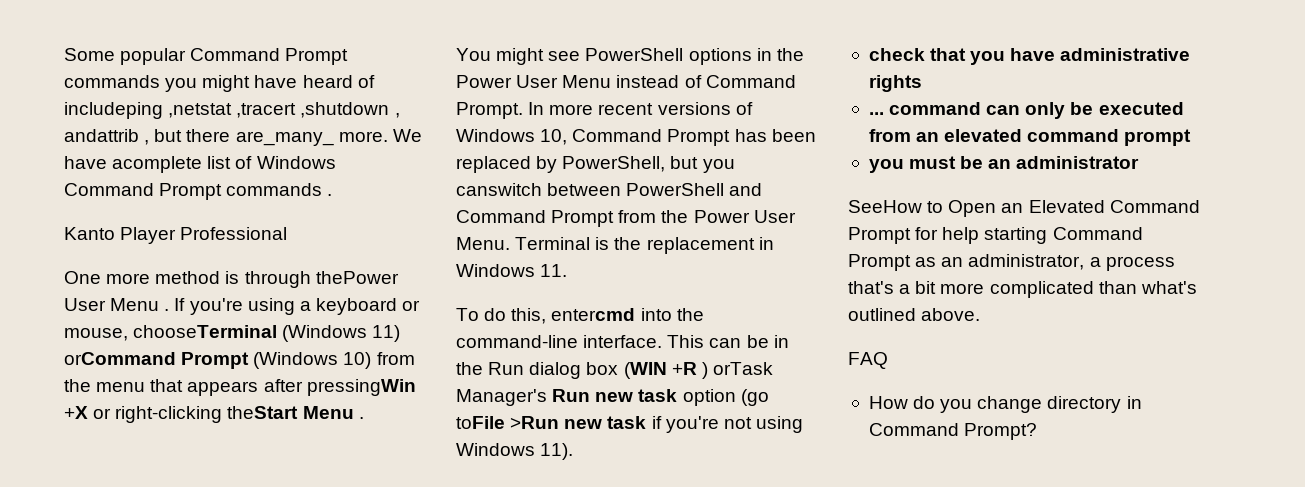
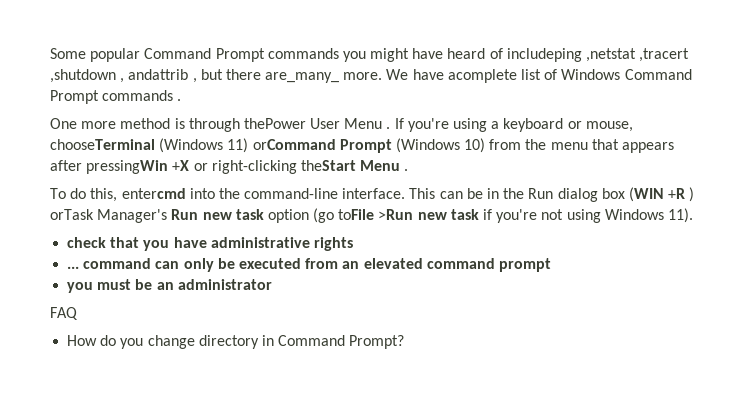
[64,227,288,244] // Kanto Player Professional -> (182, 100) none
[456,48,804,65] [456,75,796,88] [456,102,753,119] [456,129,816,146] [456,156,735,173] [456,183,763,196] [456,210,796,227] [456,237,774,254] [456,264,568,277] // You might see PowerShell options in the Power User Menu instead of Command Prompt. In more recent versions of Windows 10, Command Prompt has been replaced by PowerShell, but you canswitch between PowerShell and Command Prompt from the Power User Menu. Terminal is the replacement in Windows 11. -> (409, 170) none
[848,200,1200,217] [848,227,1143,244] [848,254,1175,271] [848,281,1197,298] [848,308,981,321] // SeeHow to Open an Elevated Command Prompt for help starting Command Prompt as an administrator, a process that's a bit more complicated than what's outlined above. -> (272, 284) none

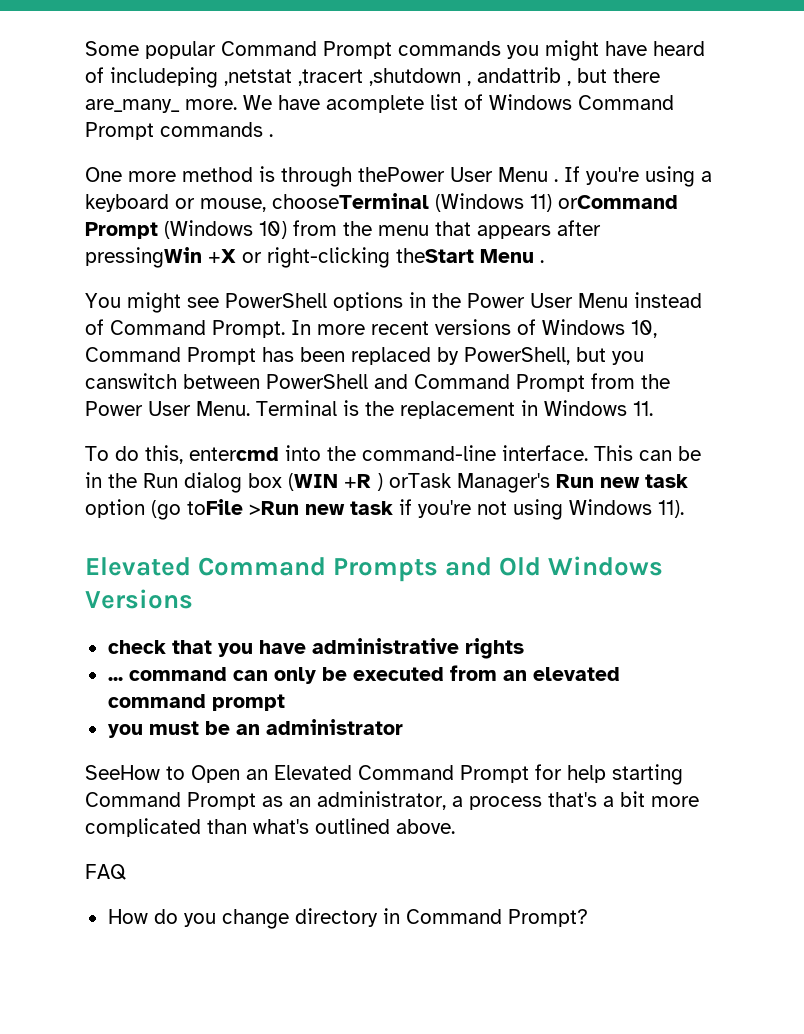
(409, 170) none -> [85,292,702,313] [85,319,657,338] [85,347,644,365] [85,373,670,392] [85,400,653,419] // You might see PowerShell options in the Power User Menu instead of Command Prompt. In more recent versions of Windows 10, Command Prompt has been replaced by PowerShell, but you canswitch between PowerShell and Command Prompt from the Power User Menu. Terminal is the replacement in Windows 11.
(693, 215) none -> [85,556,664,582] [85,589,193,609] // Elevated Command Prompts and Old Windows Versions
(272, 284) none -> [85,764,683,785] [85,791,699,810] [85,818,455,837] // SeeHow to Open an Elevated Command Prompt for help starting Command Prompt as an administrator, a process that's a bit more complicated than what's outlined above.

